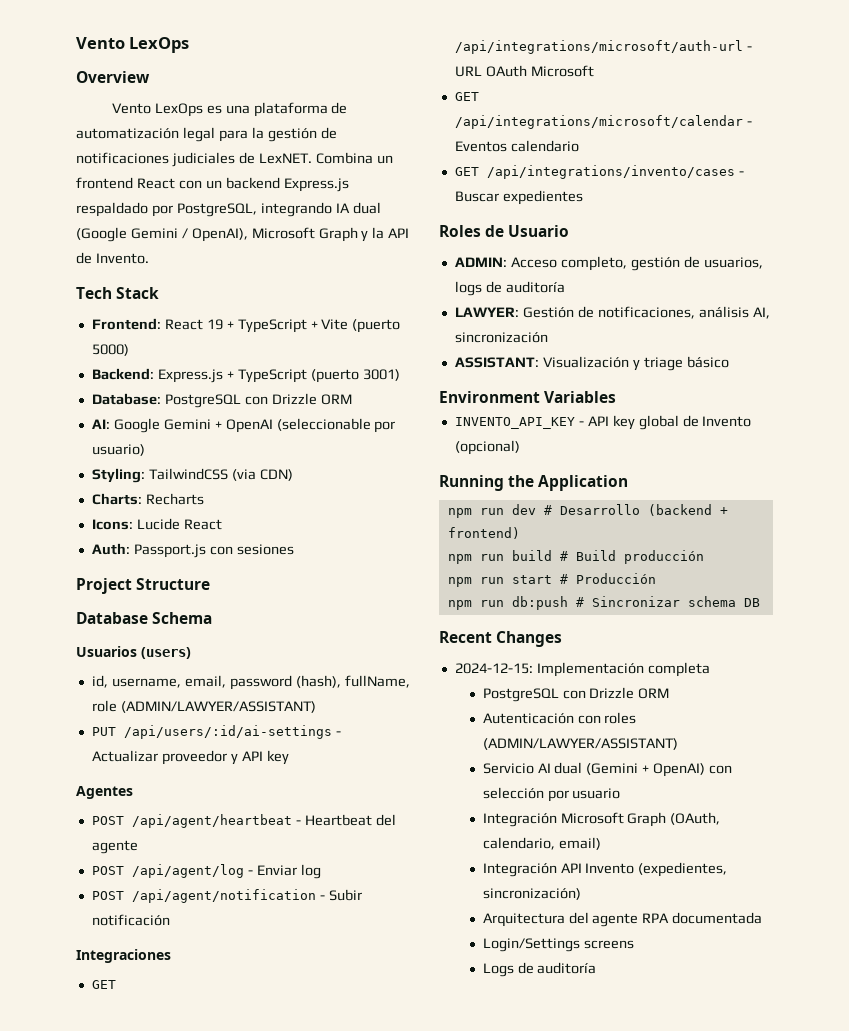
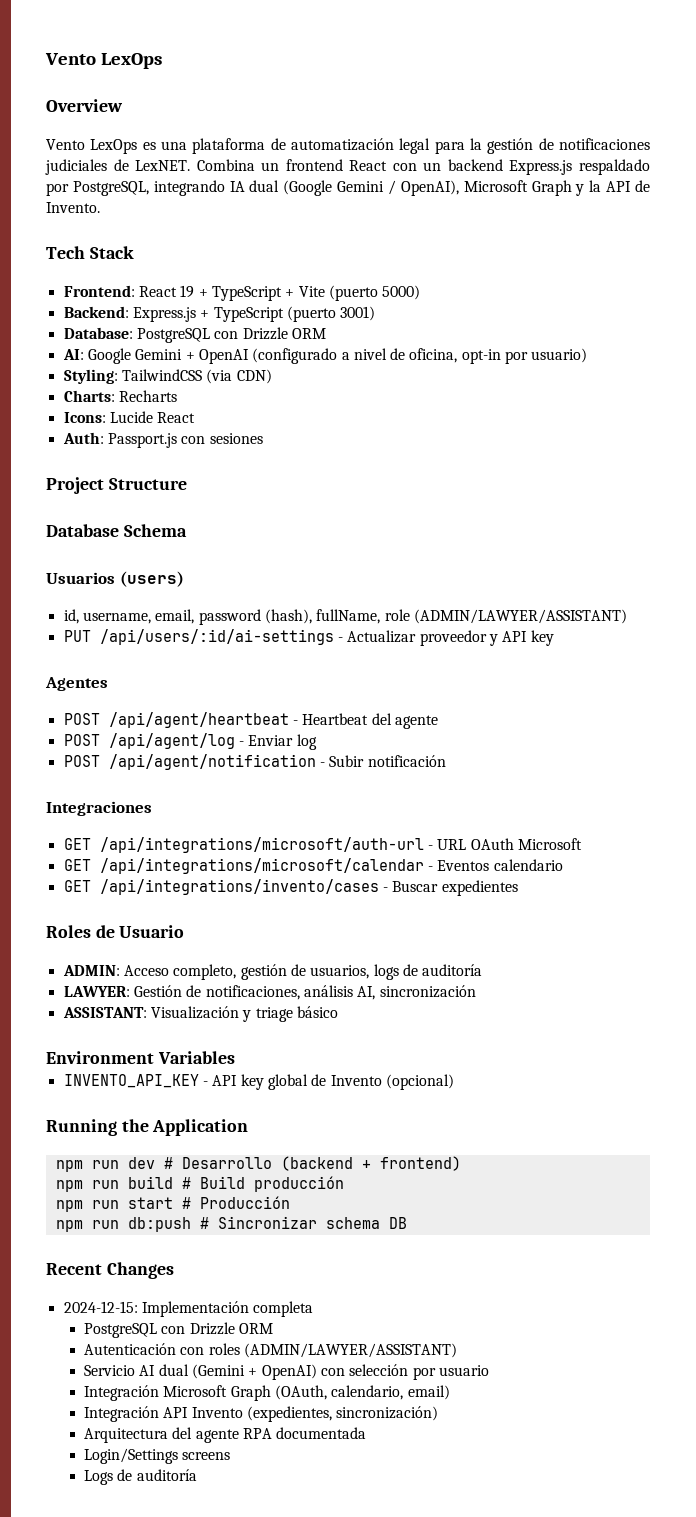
[276,418,371,431] (seleccionable -> [252,348,501,364] (configurado a nivel de oficina, opt-in

